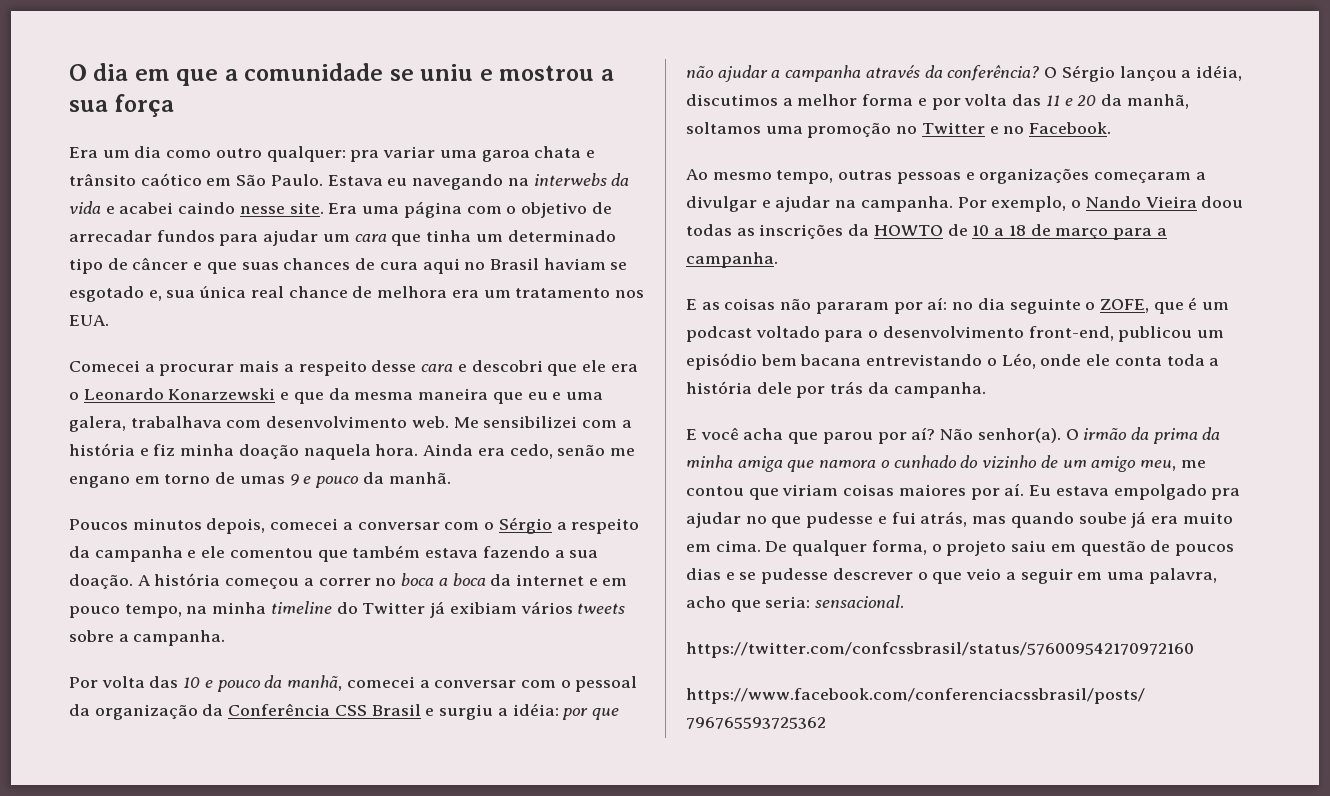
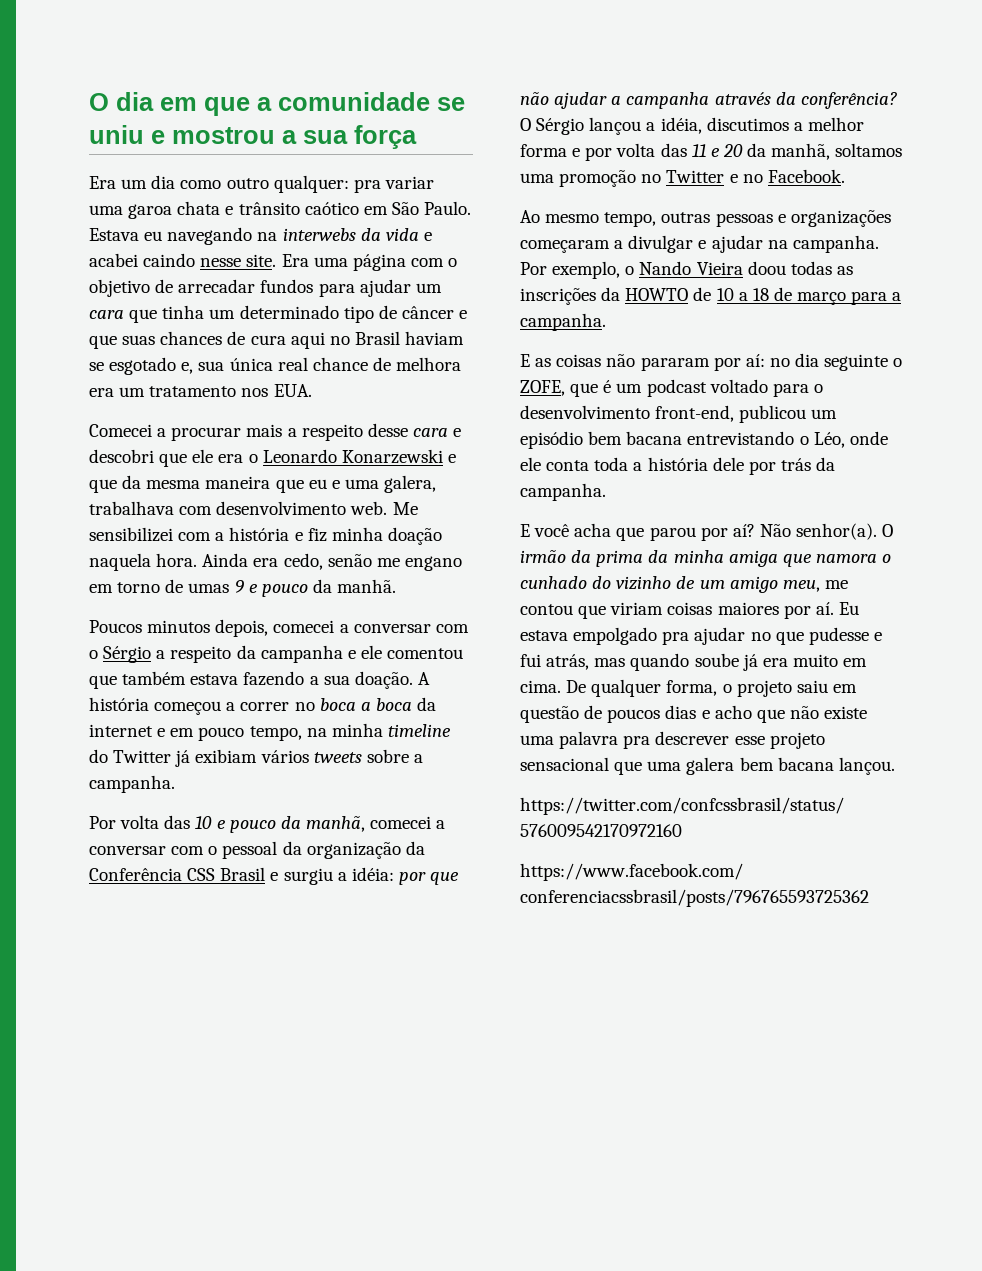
[739,568,1217,584] [686,595,905,612] se pudesse descrever o que veio a seguir em uma palavra, acho que seria: sensacional. -> [714,705,868,723] [520,731,825,749] [520,757,895,775] acho que não existe uma palavra pra descrever esse projeto sensacional que uma galera bem bacana lançou.

